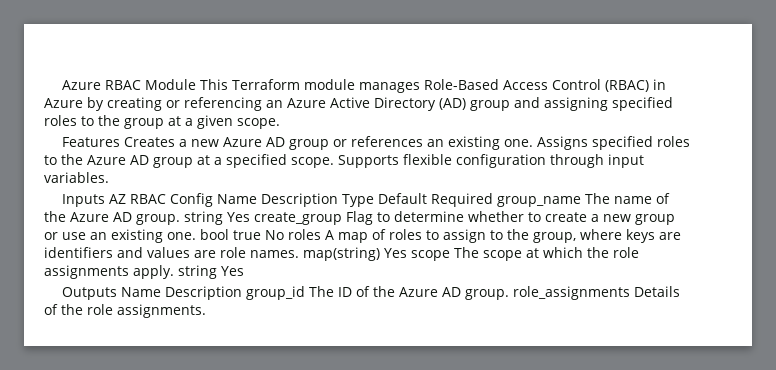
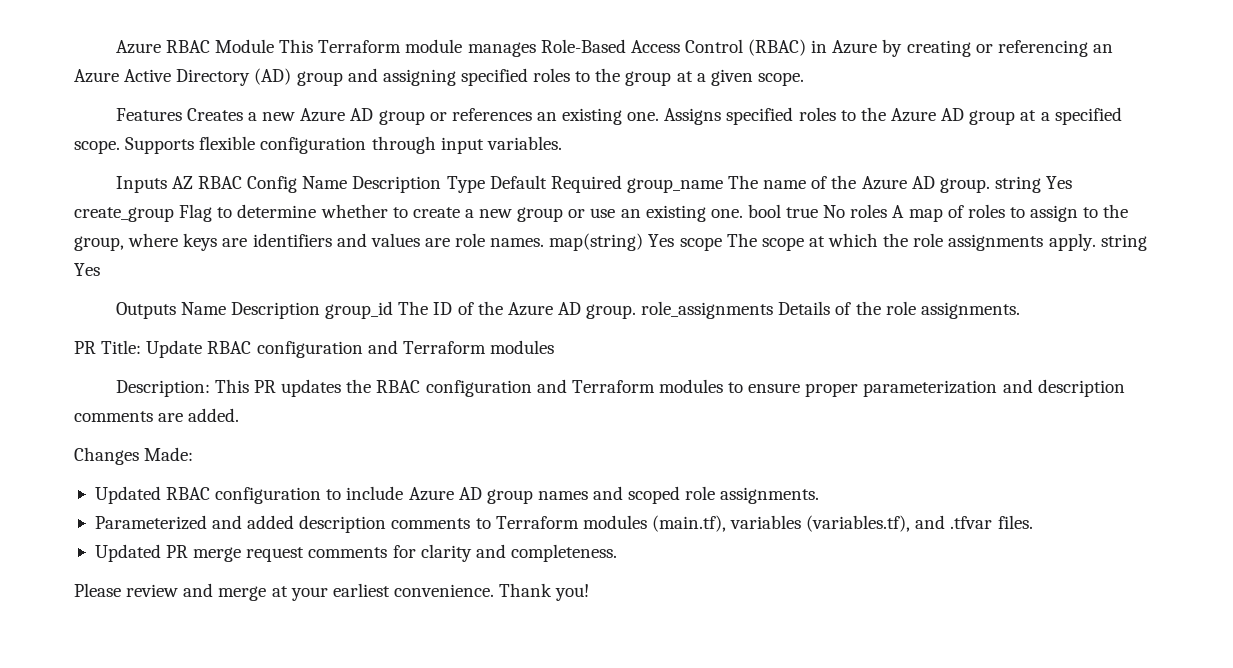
(206, 311) none -> [74,340,554,358] [115,379,1125,397] [74,408,240,422] [74,447,194,465] [94,486,820,504] [94,515,1033,533] [94,544,617,562] [74,583,590,601] // PR Title: Update RBAC configuration and Terraform modules // Description: This PR updates the RBAC configuration and Terraform modules to ensure proper parameterization and description comments are added. // Changes Made: // Updated RBAC configuration to include Azure AD group names and scoped role assignments. // Parameterized and added description comments to Terraform modules (main.tf), variables (variables.tf), and .tfvar files. // Updated PR merge request comments for clarity and completeness. // Please review and merge at your earliest convenience. Thank you!

